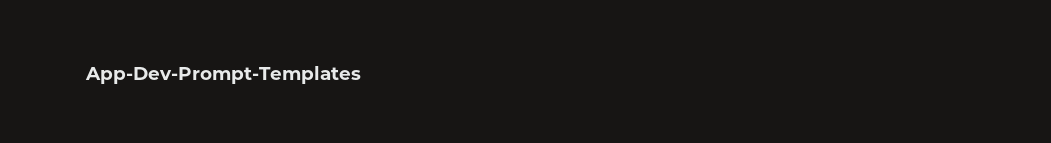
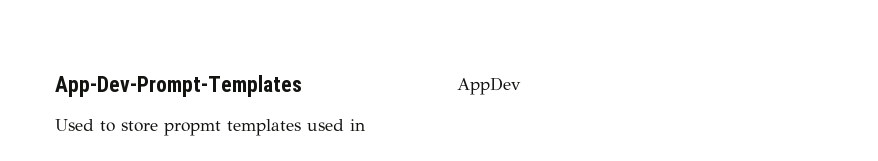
(361, 75) none -> [55,119,365,136] [457,77,521,95] // Used to store propmt templates used in AppDev

